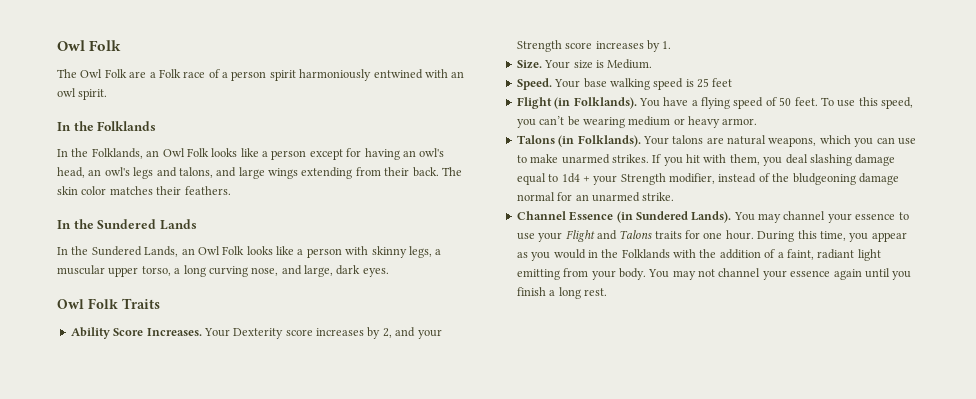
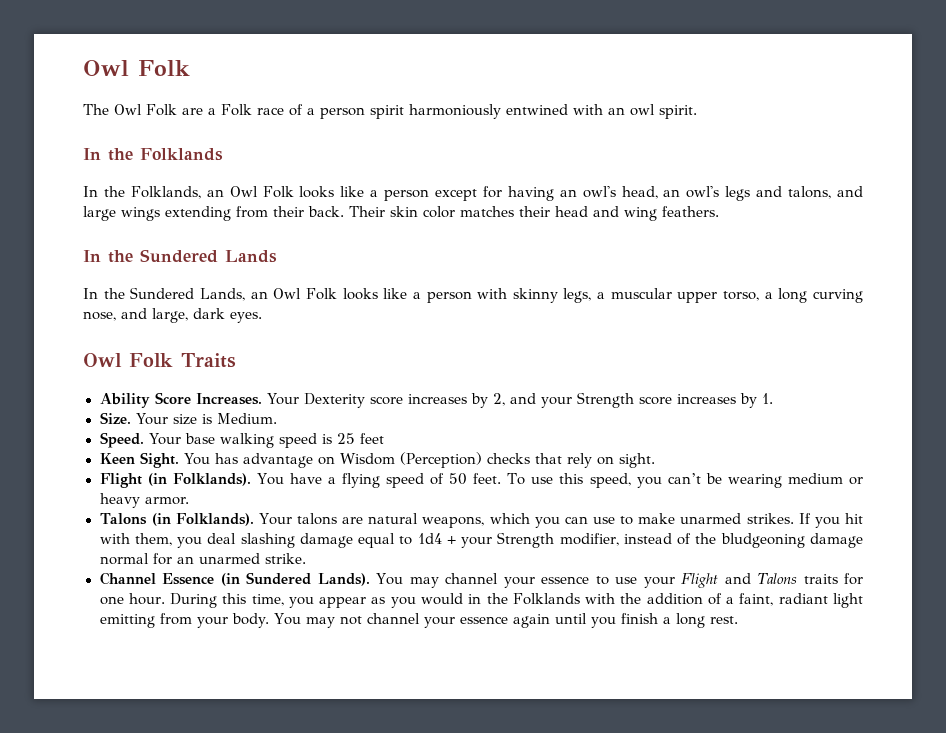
[441,167,462,176] The -> [349,206,385,217] Their
(182, 190) none -> [555,206,657,221] head and wing
(733, 82) none -> [99,452,656,468] // Keen Sight. You has advantage on Wisdom (Perception) checks that rely on sight.

